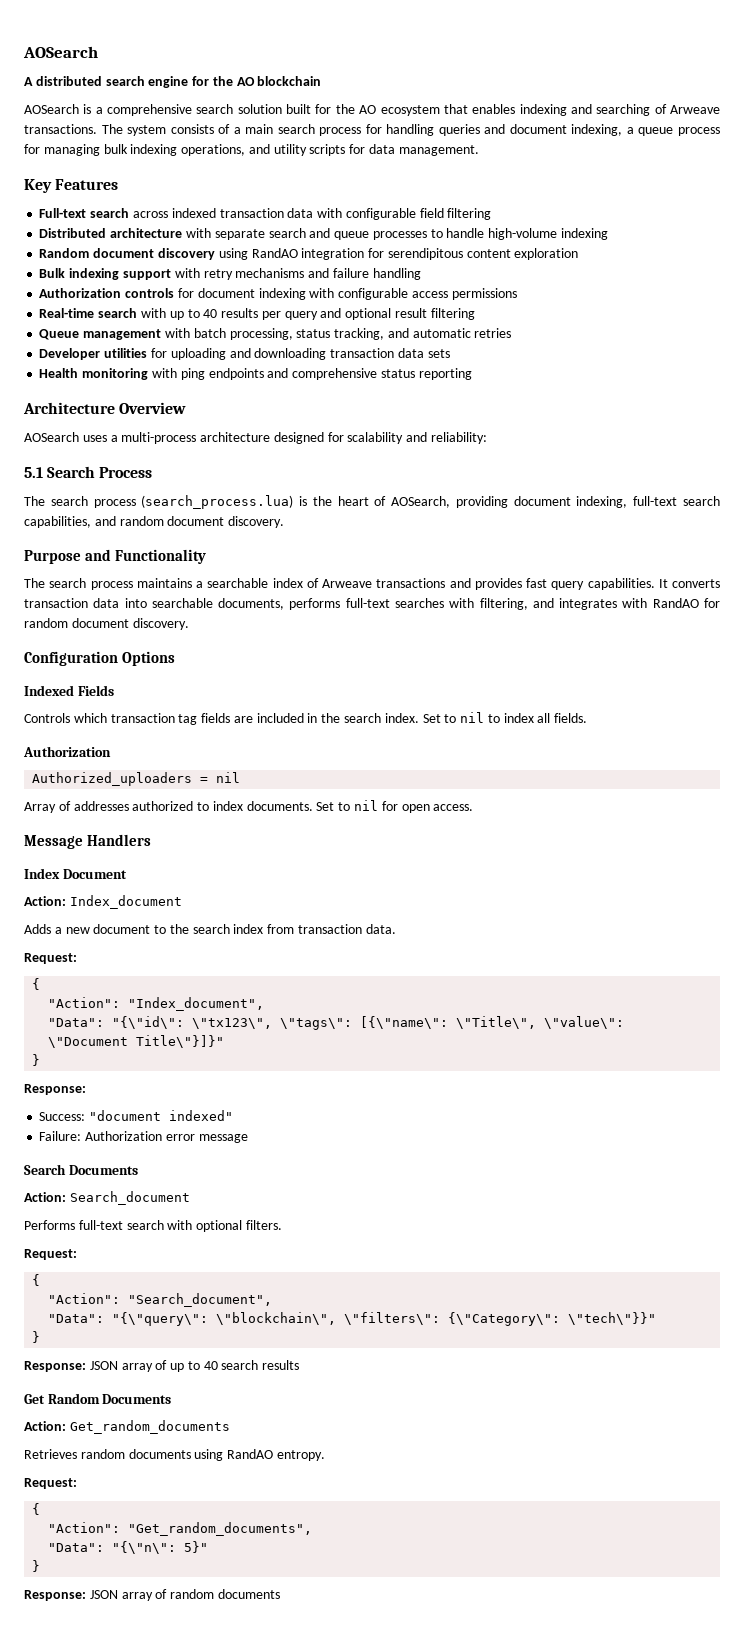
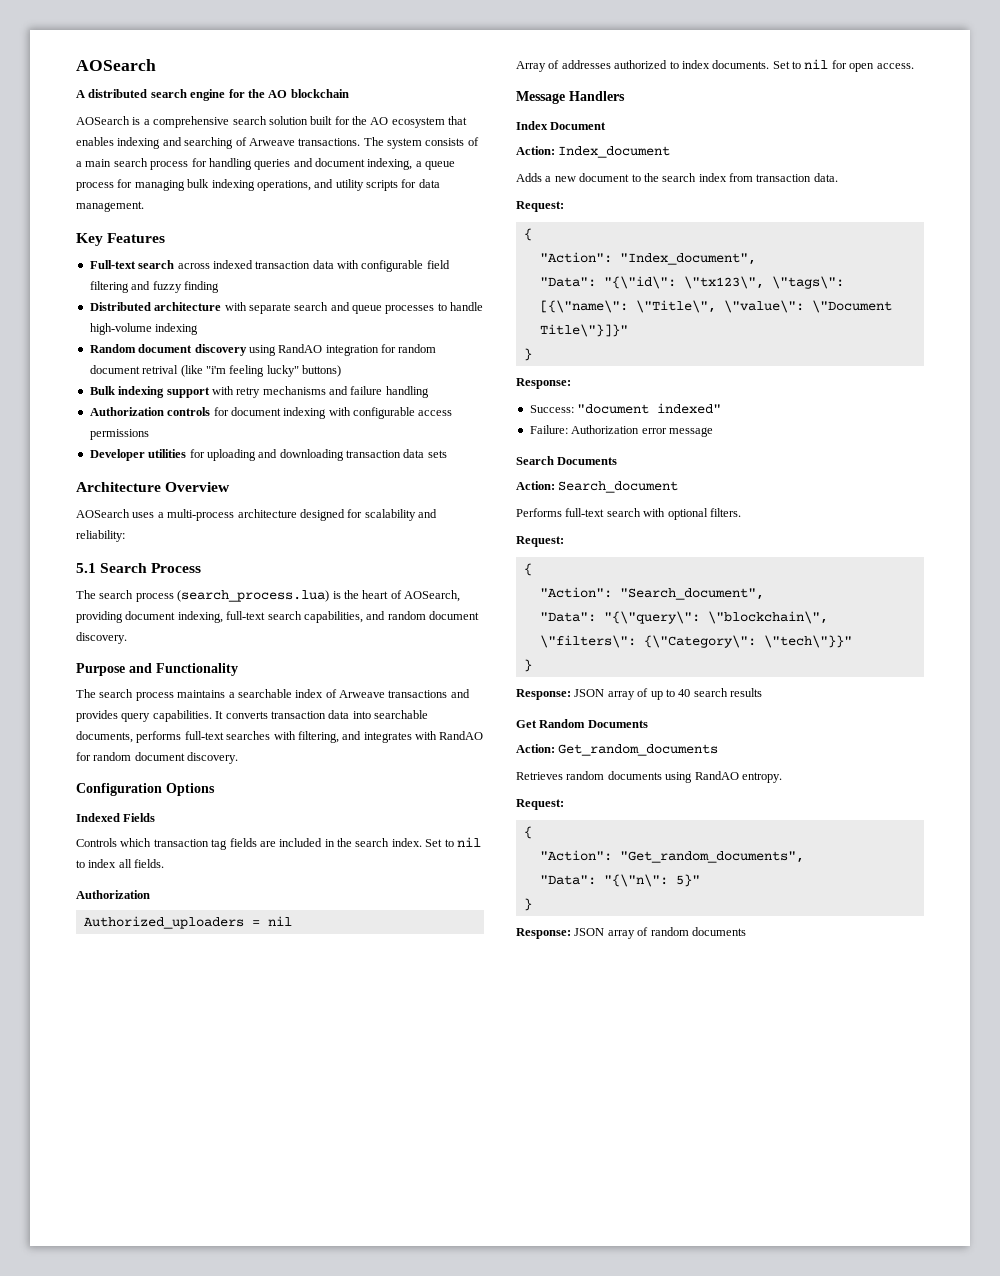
(492, 214) none -> [131,281,219,293] and fuzzy finding
[387,248,579,260] serendipitous content exploration -> [398,344,437,353] [89,365,341,377] random document retrival (like "i'm feeling lucky" buttons)
[39,308,475,320] [39,328,512,340] // Real-time search with up to 40 results per query and optional result filtering // Queue management with batch processing, status tracking, and automatic retries -> (149, 434) none
[39,368,472,380] // Health monitoring with ping endpoints and comprehensive status reporting -> (447, 454) none
[526,578,547,588] fast -> (118, 716) none

